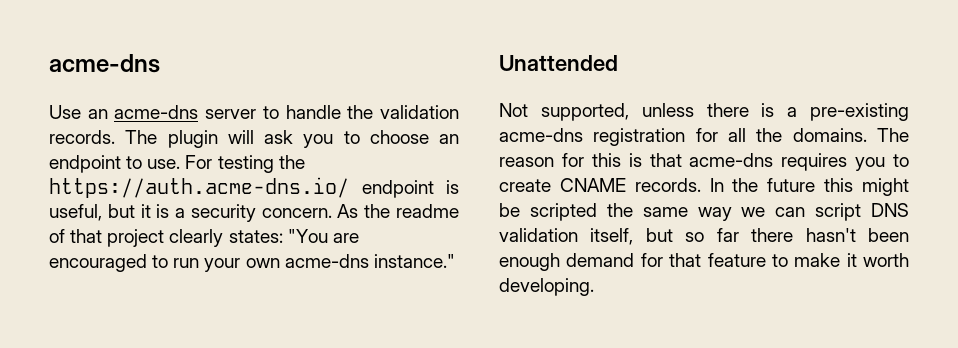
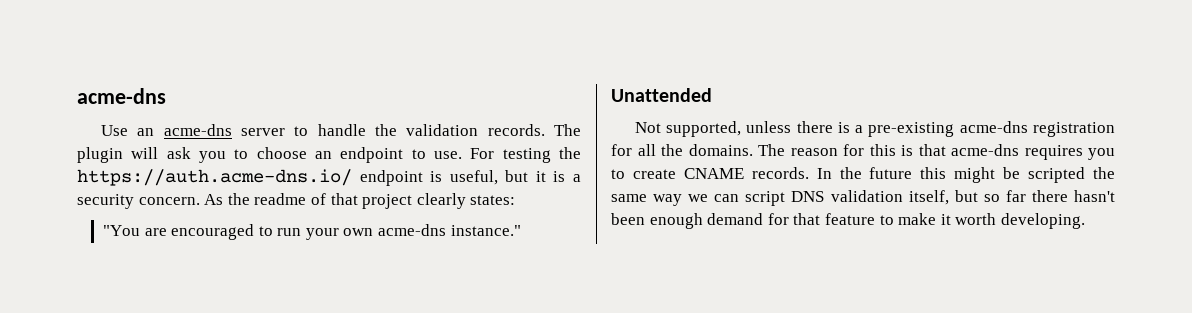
(283, 236) none -> (516, 200) //

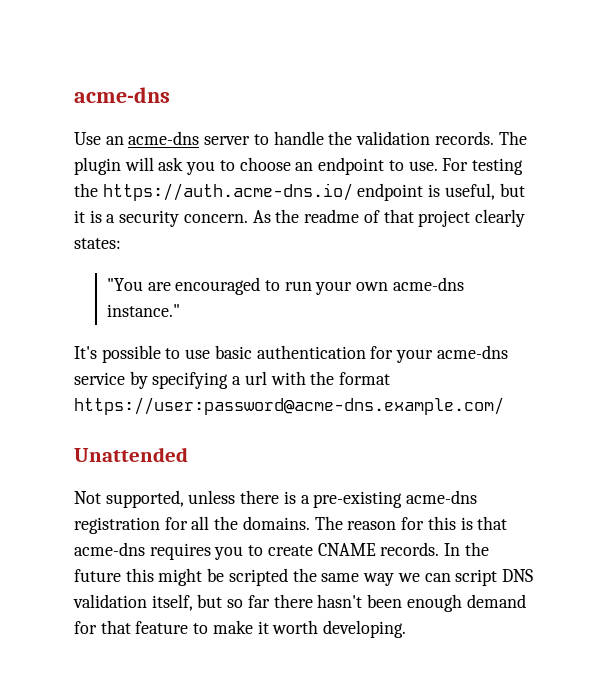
(521, 230) none -> [74,345,508,363] [74,371,391,389] [74,397,504,415] // It's possible to use basic authentication for your acme-dns service by specifying a url with the format https://user:password@acme-dns.example.com/

